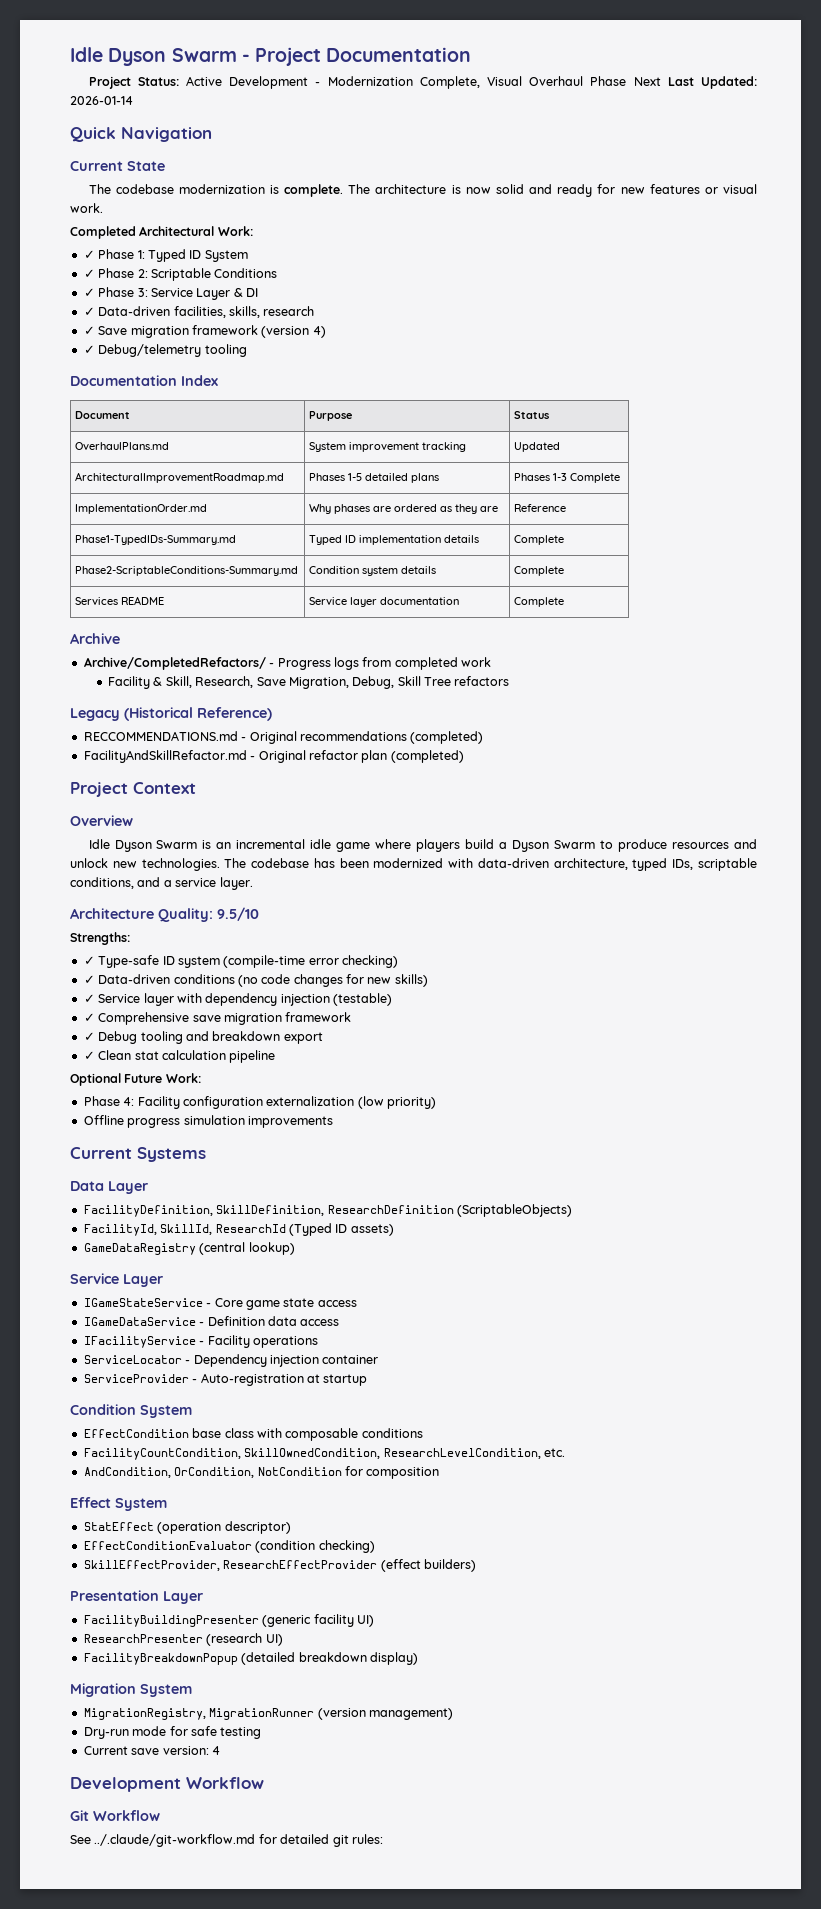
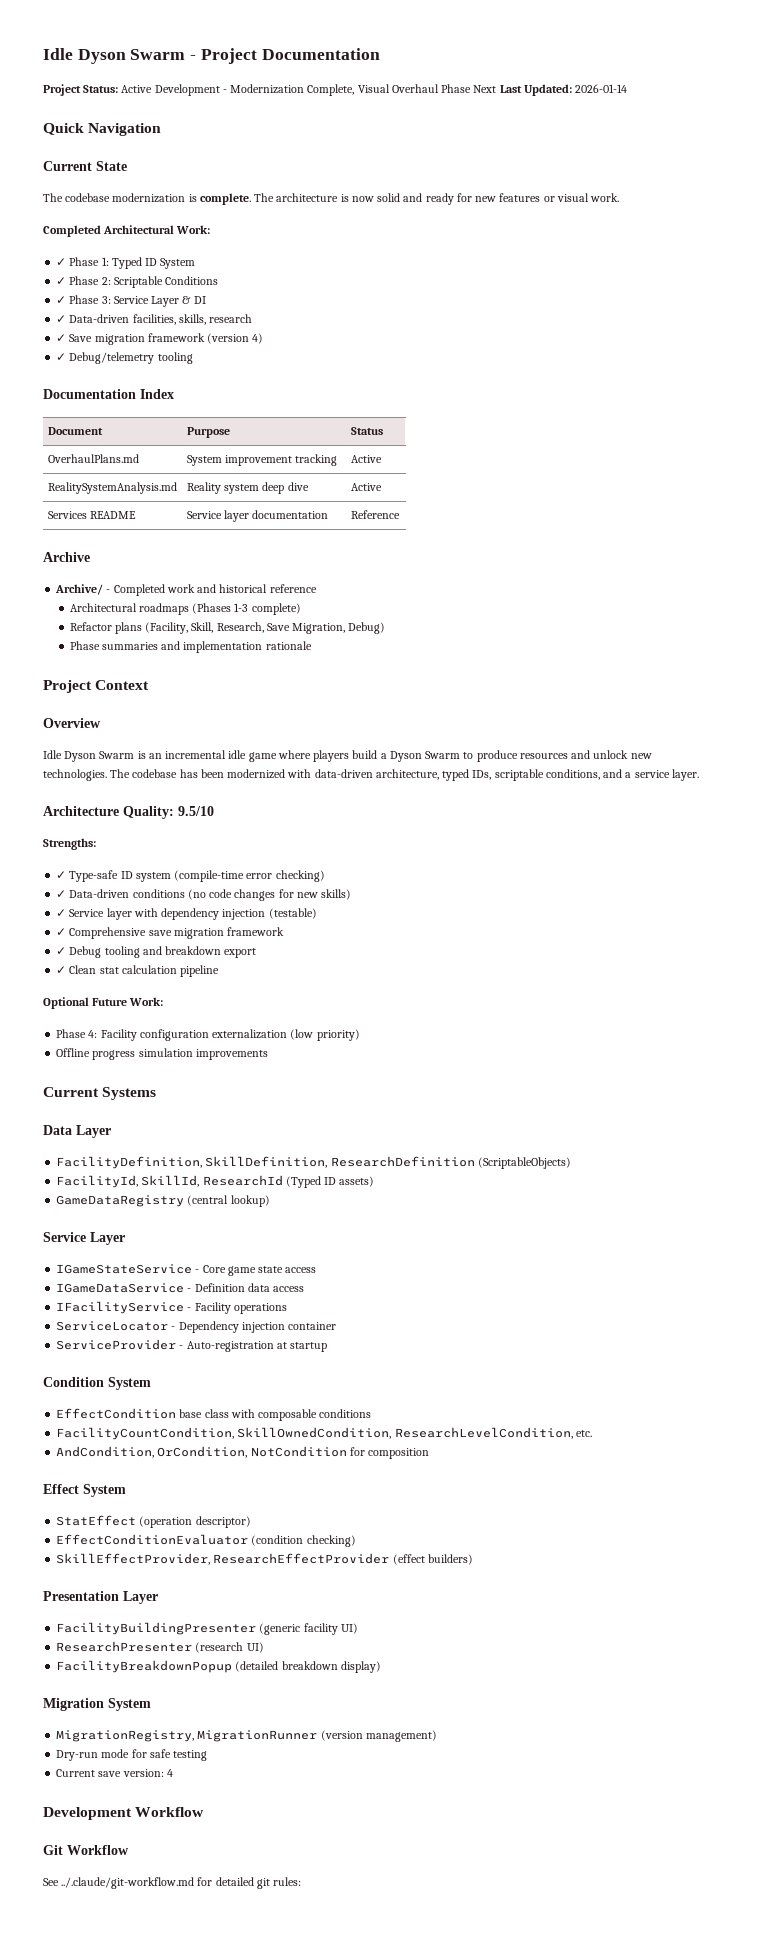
[514,442,561,452] [75,472,285,483] [309,473,440,483] [514,473,621,483] [75,504,208,514] [309,504,499,514] [514,504,567,512] [75,535,237,545] [309,535,480,545] [514,535,565,545] [75,566,299,576] [309,566,437,576] [514,566,565,576] Updated // ArchitecturalImprovementRoadmap.md | Phases 1-5 detailed plans | Phases 1-3 Complete // ImplementationOrder.md | Why phases are ordered as they are | Reference // Phase1-TypedIDs-Summary.md | Typed ID implementation details | Complete // Phase2-ScriptableConditions-Summary.md | Condition system details | Complete -> [350,455,382,463] [47,482,177,494] [186,482,309,494] [350,483,382,491] Active // RealitySystemAnalysis.md | Reality system deep dive | Active
[514,597,565,607] Complete -> [350,510,400,519] Reference
[83,657,491,670] [108,676,510,689] [70,707,272,721] [83,731,484,744] [83,750,464,763] Archive/CompletedRefactors/ - Progress logs from completed work // Facility & Skill, Research, Save Migration, Debug, Skill Tree refactors // Legacy (Historical Reference) // RECCOMMENDATIONS.md - Original recommendations (completed) // FacilityAndSkillRefactor.md - Original refactor plan (completed) -> [55,584,317,596] [69,603,301,615] [69,622,386,634] [69,641,312,653] Archive/ - Completed work and historical reference // Architectural roadmaps (Phases 1-3 complete) // Refactor plans (Facility, Skill, Research, Save Migration, Debug) // Phase summaries and implementation rationale

